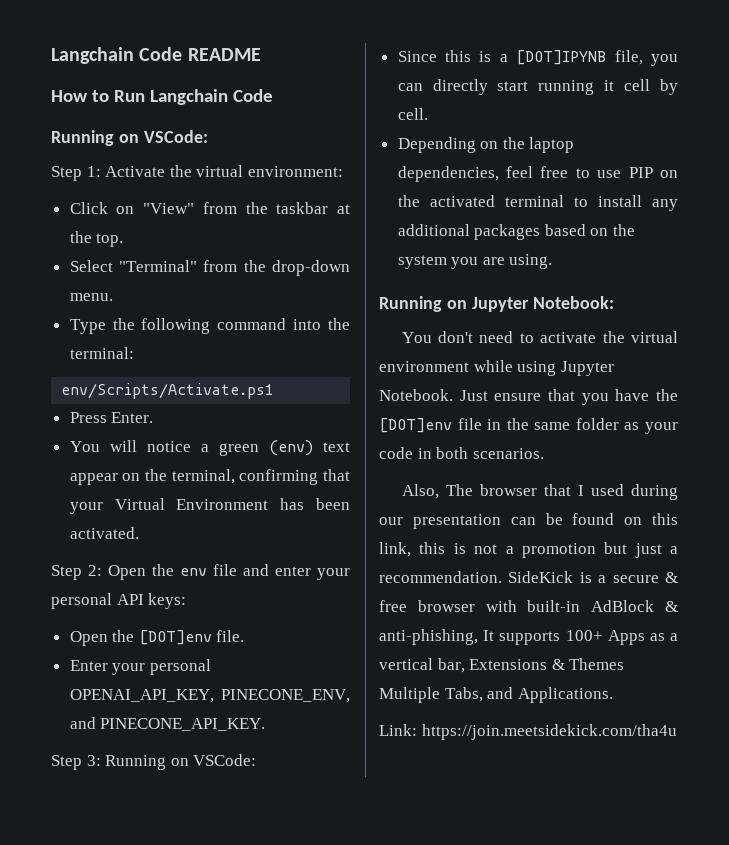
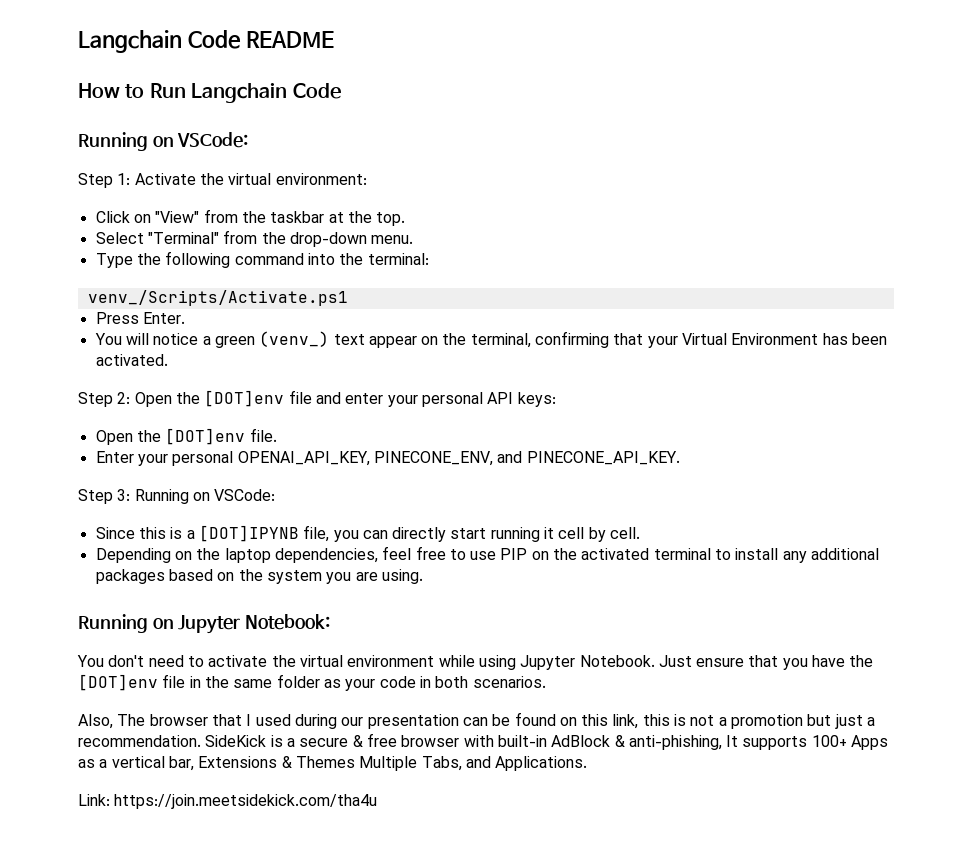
[61,383,275,399] env/Scripts/Activate.ps1 -> [87,290,348,306] venv_/Scripts/Activate.ps1
[268,440,313,456] (env) -> [259,331,330,347] (venv_)
[180,568,207,576] env -> [204,390,285,407] [DOT]env

